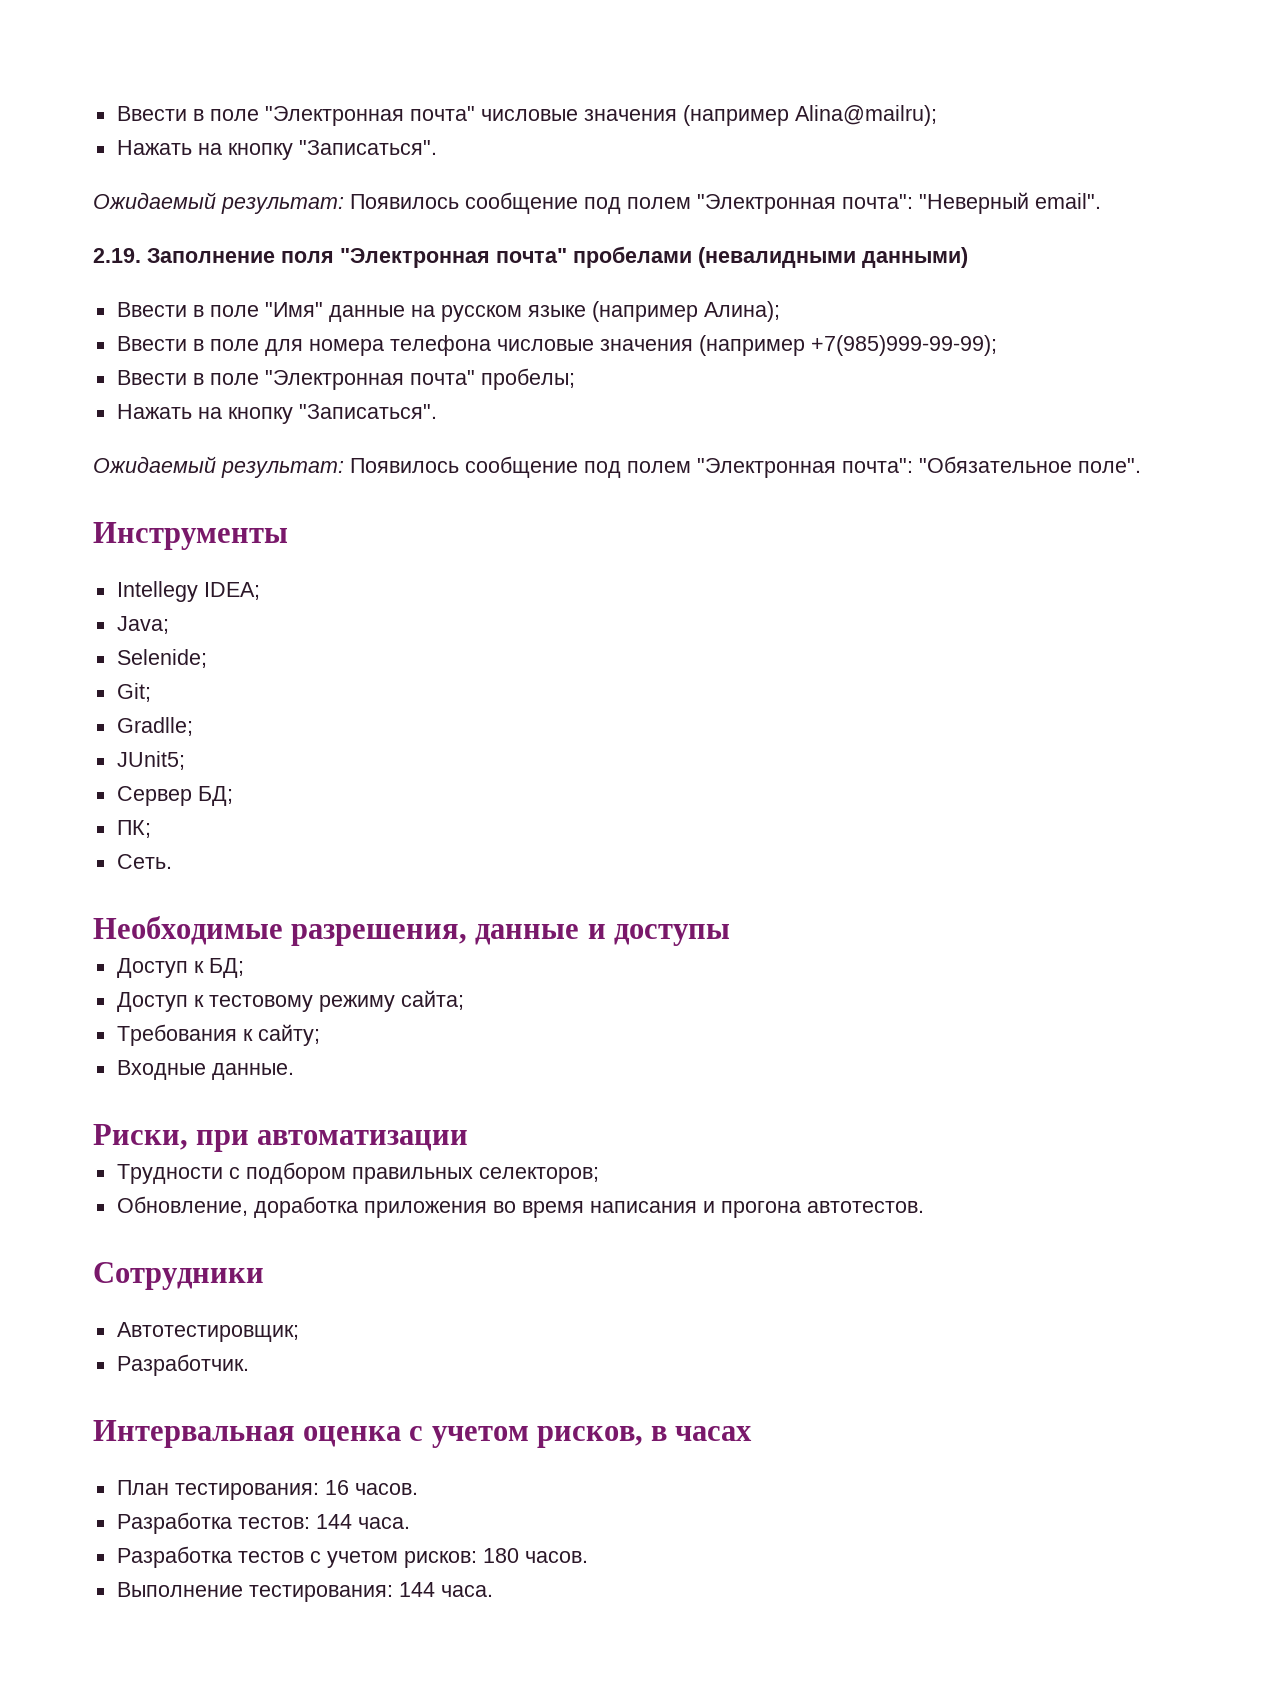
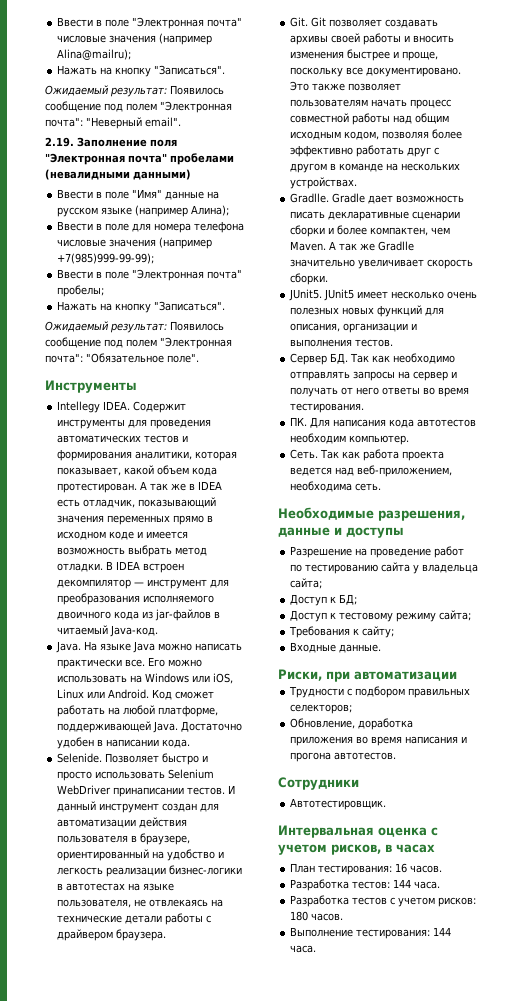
[203,582,260,600] [116,616,169,634] [116,649,207,668] [116,683,151,702] [116,717,193,736] [116,751,185,770] [116,786,233,806] [116,820,151,838] [116,854,172,869] IDEA; // Java; // Selenide; // Git; // Gradlle; // JUnit5; // Сервер БД; // ПК; // Сеть. -> [103,401,187,413] [57,419,212,429] [57,435,189,443] [57,449,238,461] [57,465,218,476] [57,481,223,493] [57,497,217,508] [57,515,214,525] [57,531,189,540] [57,545,208,557] [57,561,185,573] [57,579,230,589] [57,593,215,605] [57,609,221,621] [57,625,159,637] [56,641,243,653] [57,657,203,669] [57,673,234,684] [57,689,215,700] [57,705,219,717] [57,721,243,733] [57,737,191,749] [57,753,209,765] [57,769,215,781] [57,785,236,797] [57,801,220,813] [57,817,188,828] [57,833,191,845] [57,849,225,861] [57,865,243,877] [57,883,175,891] [57,899,224,908] [57,913,212,925] [57,929,167,941] [290,17,439,28] [290,33,455,45] [290,49,439,61] [290,67,462,77] [290,81,402,91] [290,99,452,109] [290,113,450,125] [290,129,463,140] [290,145,440,157] [290,163,461,173] [290,177,358,189] [290,193,465,204] [290,211,461,221] [290,225,451,237] [290,241,415,251] [290,259,474,269] [290,273,329,285] [289,289,478,301] [290,305,445,317] [290,323,418,333] [290,339,394,347] [290,353,456,365] [290,371,458,381] [290,387,470,397] [290,403,365,413] [290,417,477,428] [290,433,410,445] [290,449,445,461] [290,465,453,477] [290,481,382,492] IDEA. Содержит инструменты для проведения автоматических тестов и формирования аналитики, которая показывает, какой объем кода протестирован. А так же в IDEA есть отладчик, показывающий значения переменных прямо в исходном коде и имеется возможность выбрать метод отладки. В IDEA встроен декомпилятор — инструмент для преобразования исполняемого двоичного кода из jar-файлов в читаемый Java-код. // Java. На языке Java можно написать практически все. Его можно использовать на Windows или iOS, Linux или Android. Код сможет работать на любой платформе, поддерживающей Java. Достаточно удобен в написании кода. // Selenide. Позволяет быстро и просто использовать Selenium WebDriver принаписании тестов. И данный инструмент создан для автоматизации действия пользователя в браузере, ориентированный на удобство и легкость реализации бизнес-логики в автотестах на языке пользователя, не отвлекаясь на технические детали работы с драйвером браузера. // Git. Git позволяет создавать архивы своей работы и вносить изменения быстрее и проще, поскольку все документировано. Это также позволяет пользователям начать процесс совместной работы над общим исходным кодом, позволяя более эффективно работать друг с другом в команде на нескольких устройствах. // Gradlle. Gradle дает возможность писать декларативные сценарии сборки и более компактен, чем Maven. А так же Gradlle значительно увеличивает скорость сборки. // JUnit5. JUnit5 имеет несколько очень полезных новых функций для описания, организации и выполнения тестов. // Сервер БД. Так как необходимо отправлять запросы на сервер и получать от него ответы во время тестирования. // ПК. Для написания кода автотестов необходим компьютер. // Сеть. Так как работа проекта ведется над веб-приложением, необходима сеть.
(730, 935) none -> [290,546,465,558] [290,562,479,574] [290,578,323,589] // Разрешение на проведение работ по тестированию сайта у владельца сайта;
[116,1322,299,1342] [116,1354,249,1376] Автотестировщик; // Разработчик. -> [290,798,387,810] Автотестировщик.

